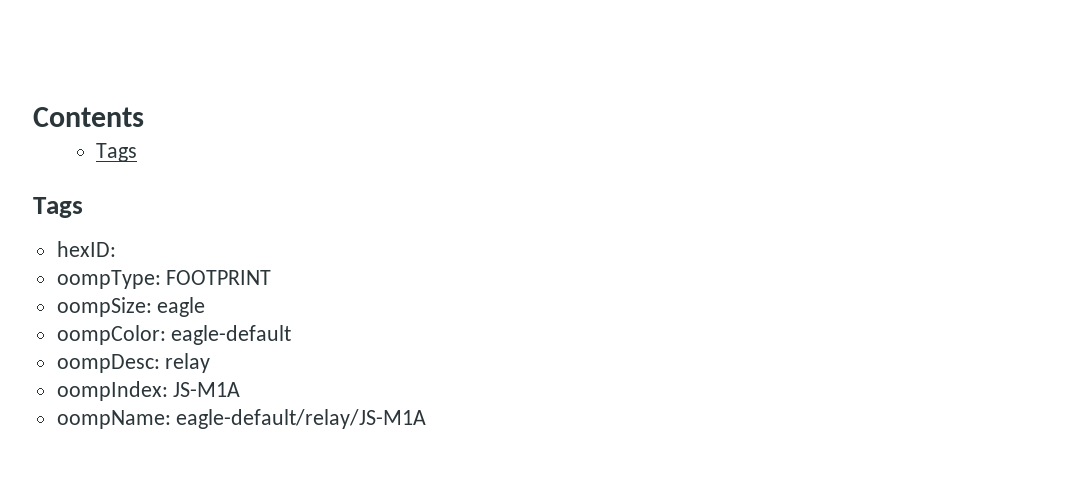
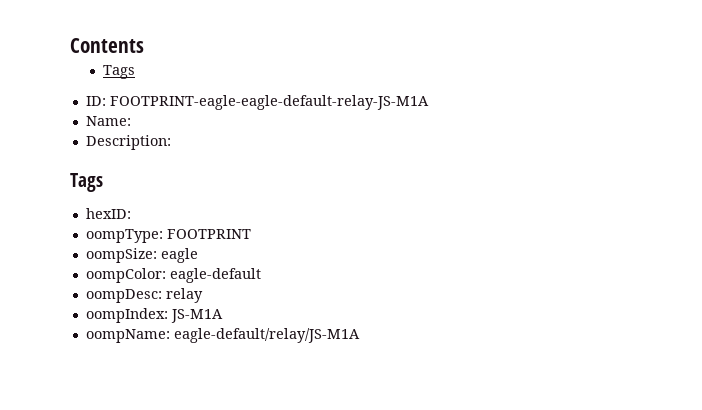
(138, 152) none -> [85,95,429,110] [85,116,131,126] [85,135,171,150] // ID: FOOTPRINT-eagle-eagle-default-relay-JS-M1A // Name: // Description:

